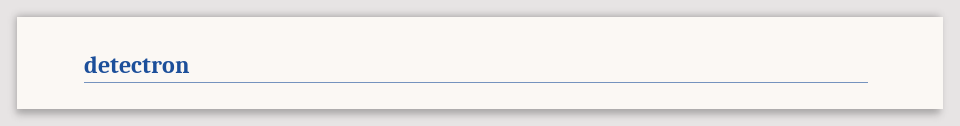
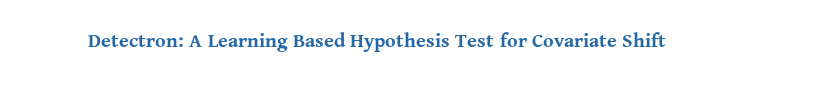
[84,56,190,73] detectron -> [88,32,667,52] Detectron: A Learning Based Hypothesis Test for Covariate Shift

